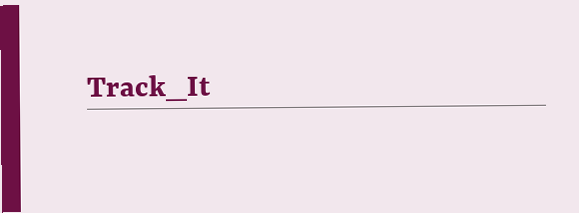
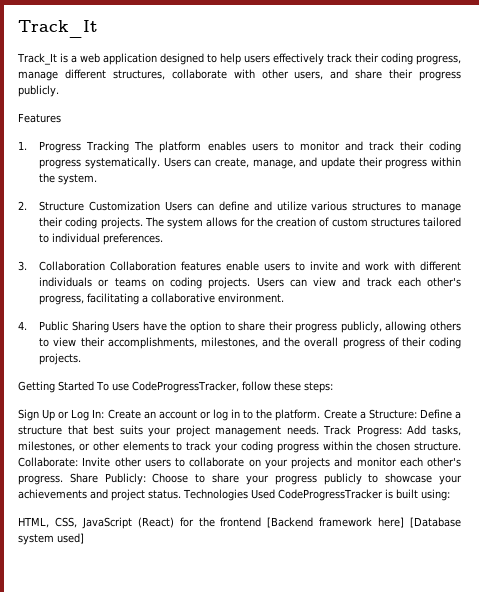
[86,74,211,102] Track_It -> [18,20,98,38] [17,53,461,65] [18,69,461,81] [18,85,59,97] [18,113,61,123] [18,141,461,153] [39,157,461,169] [39,173,98,185] [18,201,461,213] [39,217,461,229] [39,233,164,245] [18,261,461,271] [39,277,461,289] [39,293,285,305] [18,321,462,333] [39,337,461,349] [39,353,82,365] [18,381,333,393] [18,409,461,421] [18,425,461,437] [18,441,461,453] [18,457,461,469] [18,473,462,485] [18,489,450,501] [18,517,461,529] [18,533,84,545] Track_It // Track_It is a web application designed to help users effectively track their coding progress, manage different structures, collaborate with other users, and share their progress publicly. // Features // 1. Progress Tracking The platform enables users to monitor and track their coding progress systematically. Users can create, manage, and update their progress within the system. // 2. Structure Customization Users can define and utilize various structures to manage their coding projects. The system allows for the creation of custom structures tailored to individual preferences. // 3. Collaboration Collaboration features enable users to invite and work with different individuals or teams on coding projects. Users can view and track each other's progress, facilitating a collaborative environment. // 4. Public Sharing Users have the option to share their progress publicly, allowing others to view their accomplishments, milestones, and the overall progress of their coding projects. // Getting Started To use CodeProgressTracker, follow these steps: // Sign Up or Log In: Create an account or log in to the platform. Create a Structure: Define a structure that best suits your project management needs. Track Progress: Add tasks, milestones, or other elements to track your coding progress within the chosen structure. Collaborate: Invite other users to collaborate on your projects and monitor each other's progress. Share Publicly: Choose to share your progress publicly to showcase your achievements and project status. Technologies Used CodeProgressTracker is built using: // HTML, CSS, JavaScript (React) for the frontend [Backend framework here] [Database system used]

